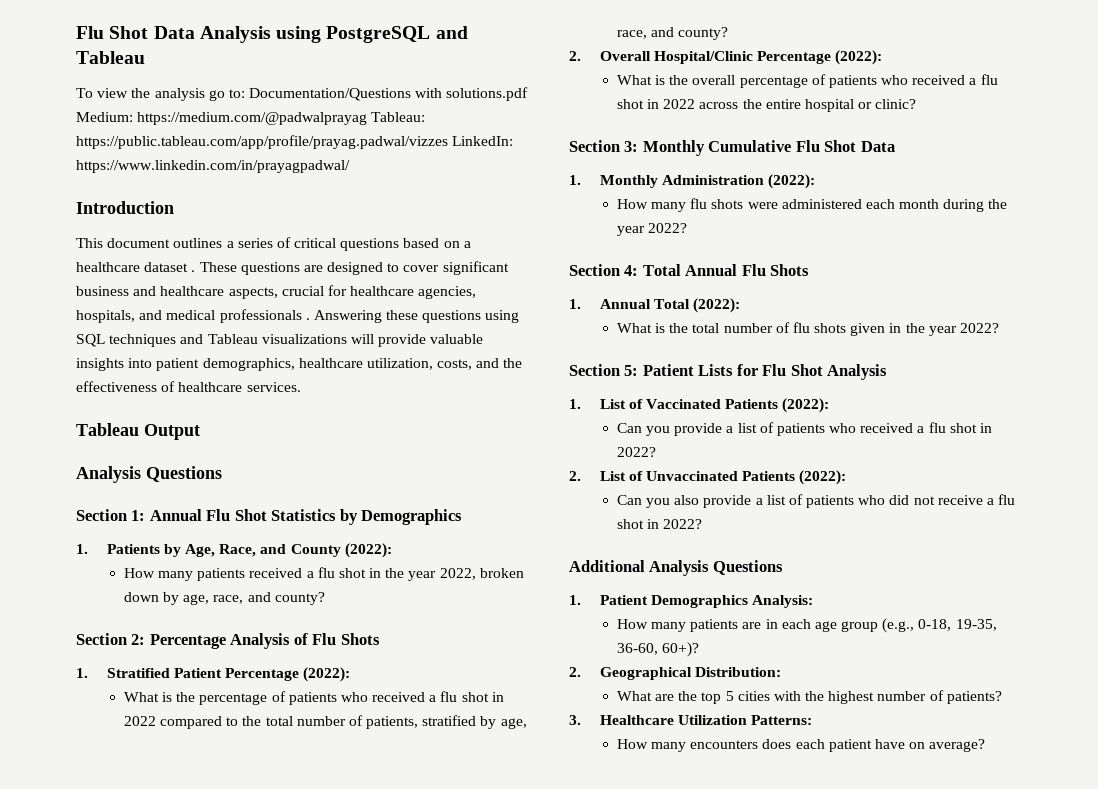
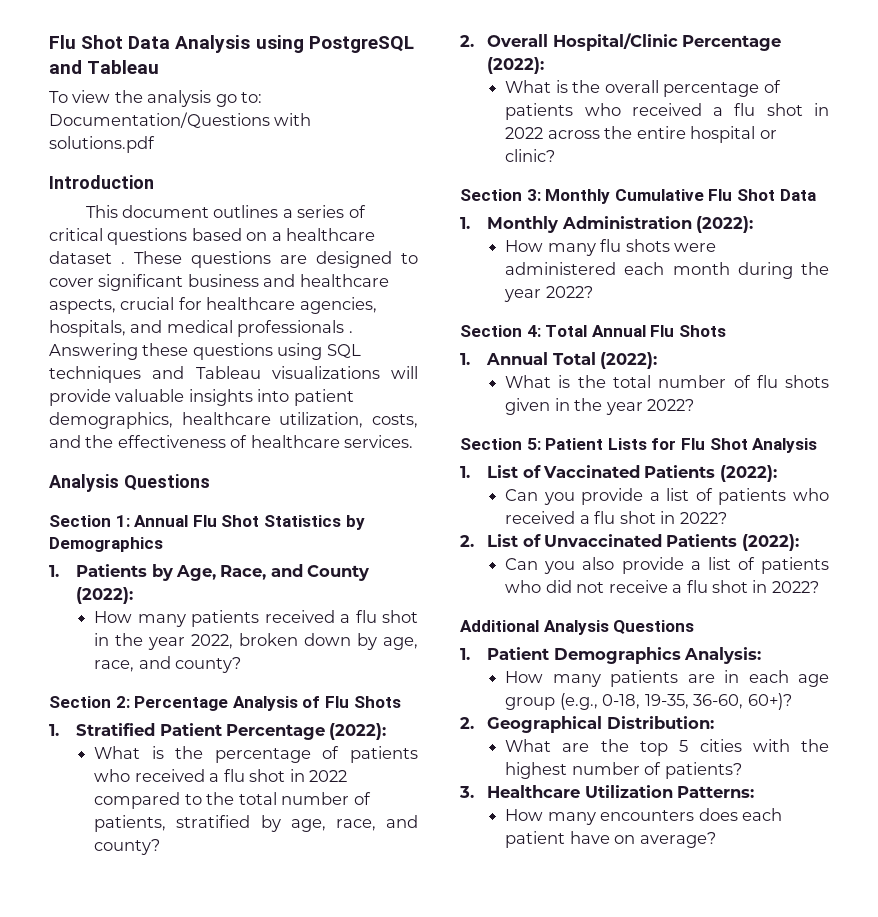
[76,112,426,125] [76,135,514,149] [76,160,350,173] Medium: https://medium.com/@padwalprayag Tableau: https://public.tableau.com/app/profile/prayag.padwal/vizzes LinkedIn: https://www.linkedin.com/in/prayagpadwal/ -> (155, 144) none
[76,423,200,440] // Tableau Output -> (414, 441) none

